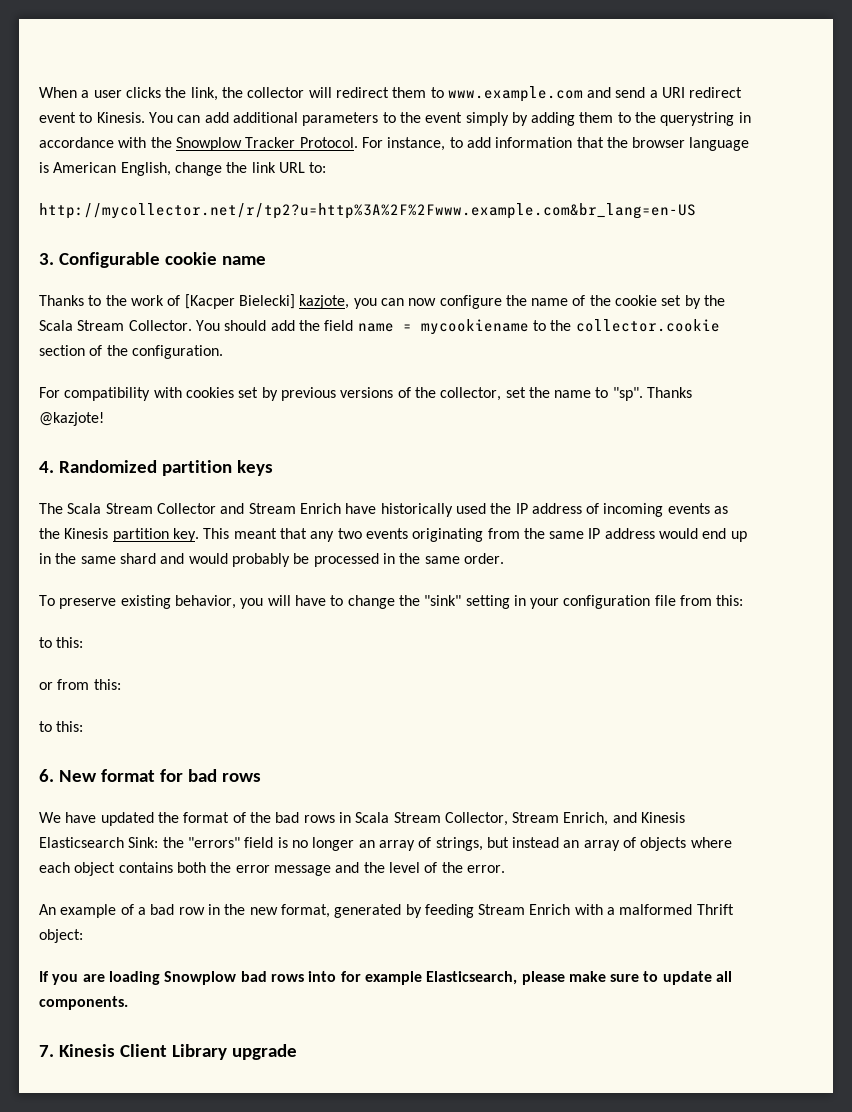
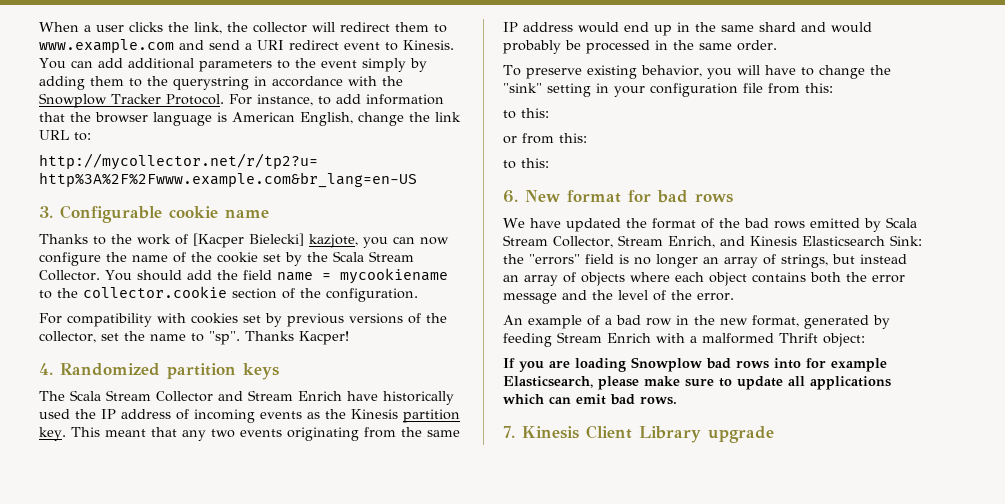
[39,412,104,426] @kazjote! -> [299,331,349,345] Kacper!
[338,812,351,823] in -> [809,218,881,232] emitted by
[39,996,128,1010] components. -> [810,376,891,390] [503,394,677,405] applications which can emit bad rows.

